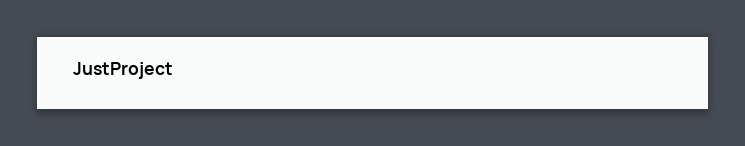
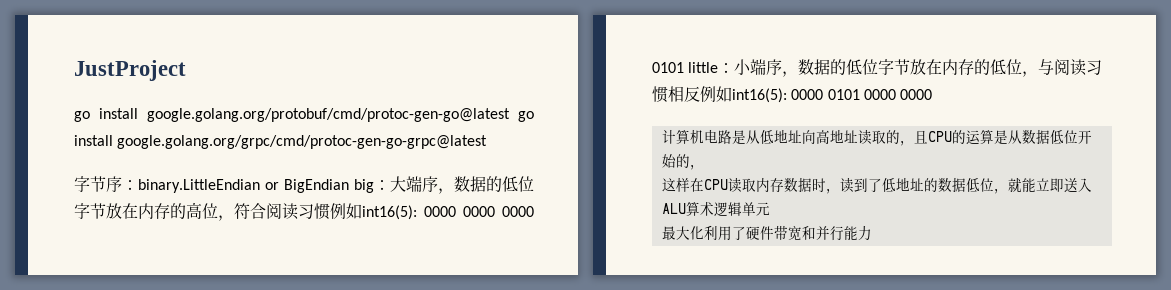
(173, 70) none -> [74,108,534,122] [74,135,488,149] [74,176,534,194] [74,202,534,221] [652,59,1103,77] [652,86,933,103] [661,129,1092,146] [661,154,704,170] [661,177,1092,194] [661,201,770,217] [661,225,872,241] // go install google.golang.org/protobuf/cmd/protoc-gen-go@latest go install google.golang.org/grpc/cmd/protoc-gen-go-grpc@latest // 字节序：binary.LittleEndian or BigEndian big：大端序，数据的低位字节放在内存的高位，符合阅读习惯例如int16(5): 0000 0000 0000 0101 little：小端序，数据的低位字节放在内存的低位，与阅读习惯相反例如int16(5): 0000 0101 0000 0000 // 计算机电路是从低地址向高地址读取的，且CPU的运算是从数据低位开始的， // 这样在CPU读取内存数据时，读到了低地址的数据低位，就能立即送入ALU算术逻辑单元 // 最大化利用了硬件带宽和并行能力

